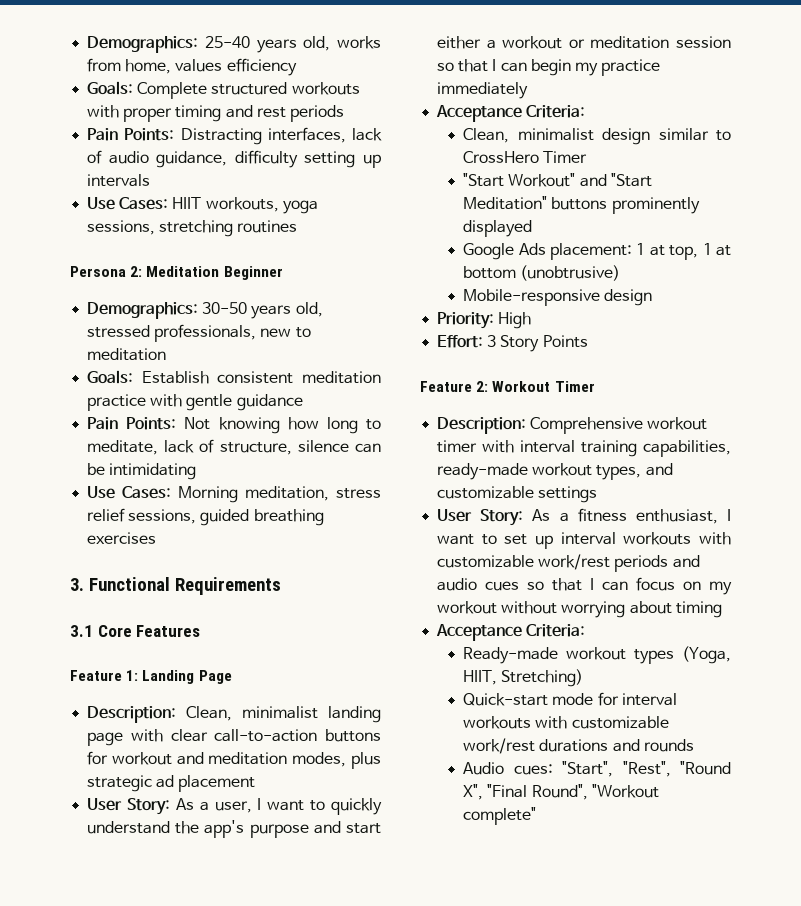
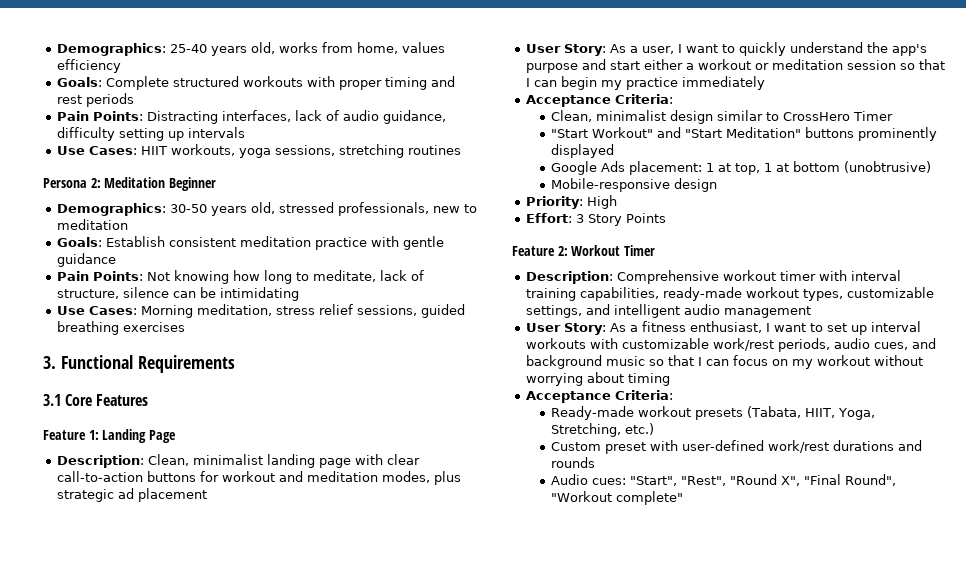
[645,463,673,476] [437,486,598,503] and customizable settings -> [847,287,935,298] [526,304,812,318] customizable settings, and intelligent audio management
[614,555,700,572] [437,578,520,591] periods and audio cues -> [778,338,937,352] [526,355,646,369] periods, audio cues, and background music
[634,646,732,664] [463,669,584,687] [463,692,677,706] [463,716,669,729] types (Yoga, HIIT, Stretching) // Quick-start mode for interval workouts with customizable -> [695,406,876,420] [551,423,655,437] [551,440,765,454] presets (Tabata, HIIT, Yoga, Stretching, etc.) // Custom preset with user-defined

